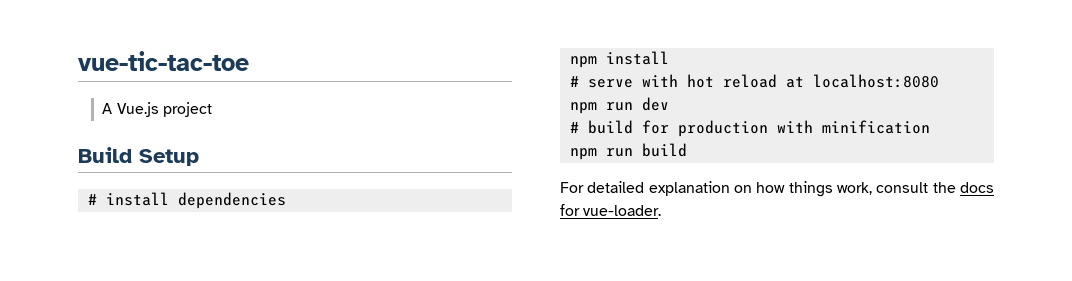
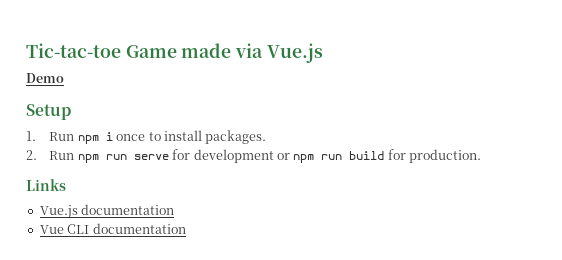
[78,51,249,71] [102,102,213,117] [78,147,199,166] [87,192,286,209] [569,51,669,68] [569,74,939,88] [569,97,669,114] [569,120,930,137] [569,143,687,160] [560,181,994,197] [560,204,662,216] vue-tic-tac-toe // A Vue.js project // Build Setup // # install dependencies // npm install // # serve with hot reload at localhost:8080 // npm run dev // # build for production with minification // npm run build // For detailed explanation on how things work, consult the docs for vue-loader. -> [26,43,323,63] [26,73,64,83] [26,104,71,120] [26,130,267,144] [26,149,482,163] [26,179,66,191] [39,204,175,219] [39,223,186,234] Tic-tac-toe Game made via Vue.js // Demo // Setup // 1. Run npm i once to install packages. // 2. Run npm run serve for development or npm run build for production. // Links // Vue.js documentation // Vue CLI documentation

